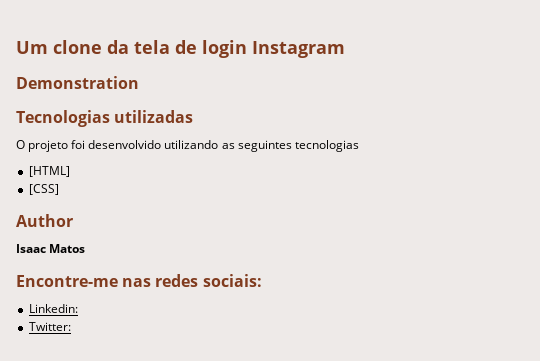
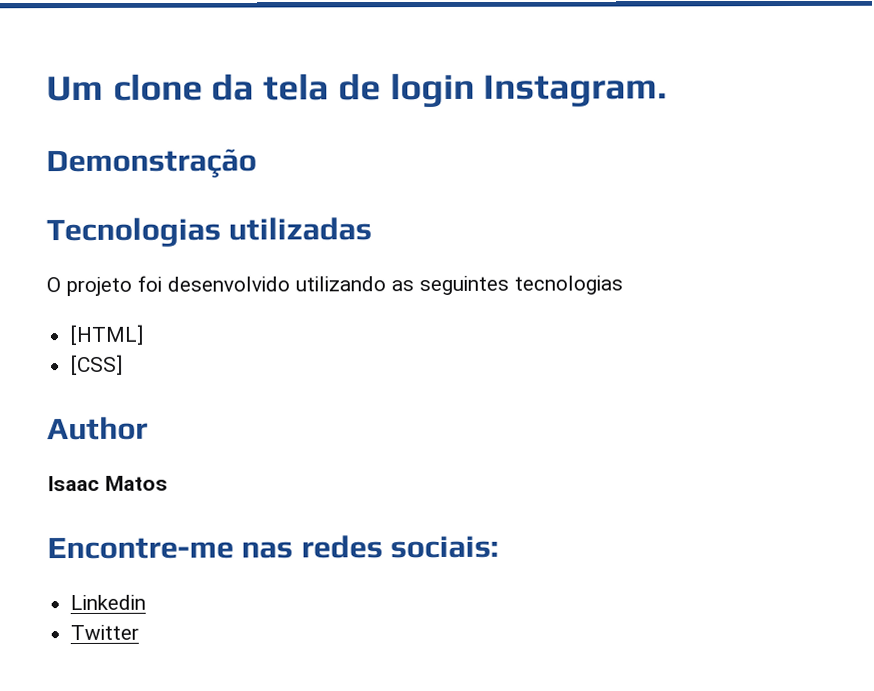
[252,41,345,58] [16,76,139,89] Instagram // Demonstration -> [483,74,668,107] [46,148,257,179] Instagram. // Demonstração
[28,304,78,313] [28,322,71,331] Linkedin: // Twitter: -> [70,594,147,611] [70,624,140,641] Linkedin // Twitter

